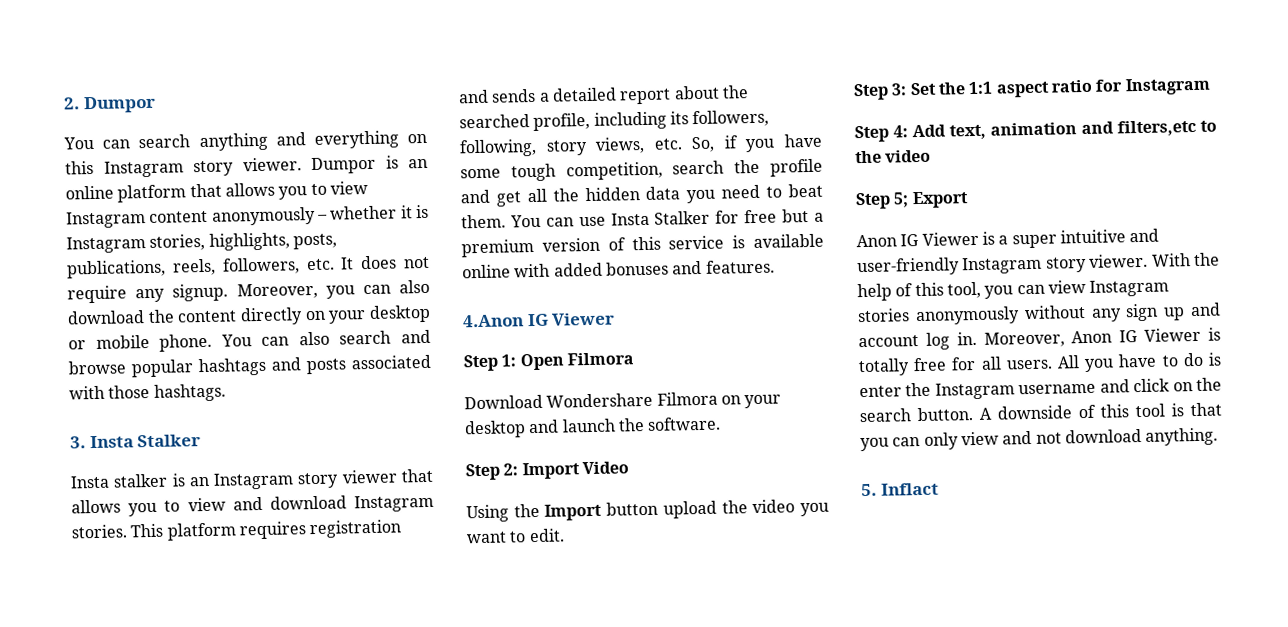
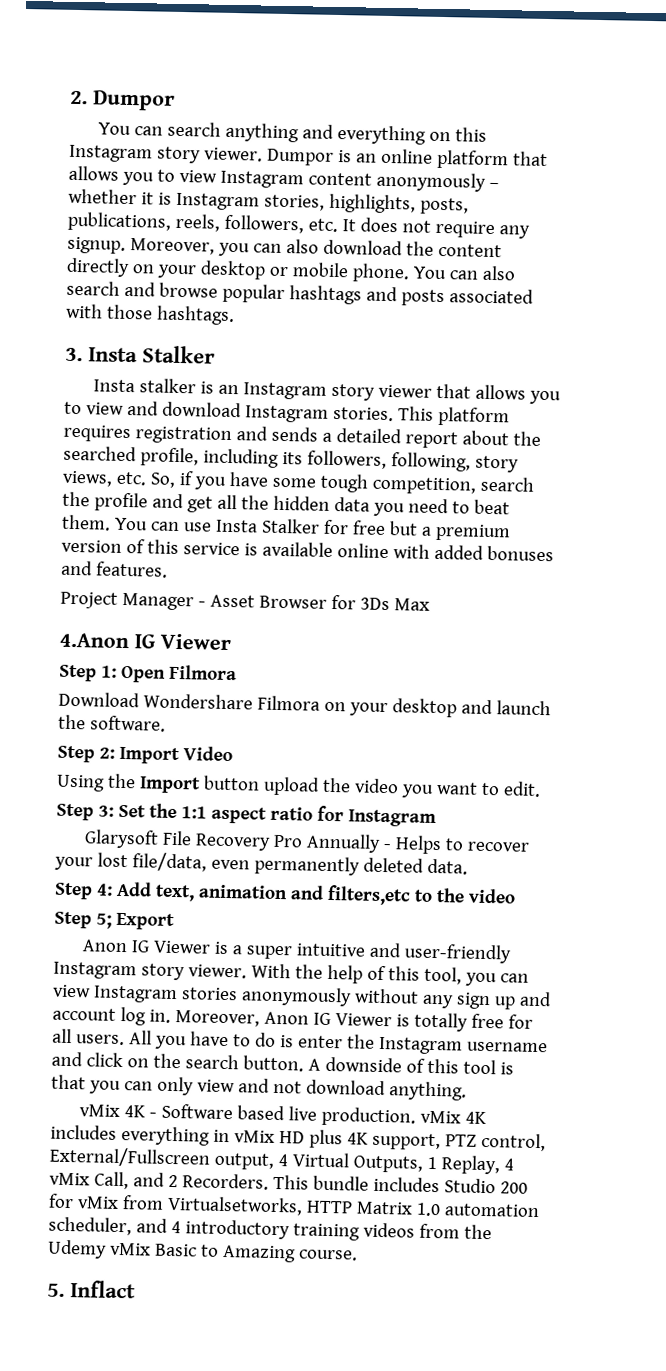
(775, 266) none -> [60,591,430,611] // Project Manager - Asset Browser for 3Ds Max
(1211, 86) none -> [83,829,530,855] [54,852,468,876] // Glarysoft File Recovery Pro Annually - Helps to recover your lost file/data, even permanently deleted data.
(1219, 436) none -> [78,1103,487,1127] [50,1124,546,1152] [49,1146,514,1175] [49,1171,528,1194] [48,1193,540,1218] [48,1216,492,1241] [47,1239,358,1263] // vMix 4K - Software based live production. vMix 4K includes everything in vMix HD plus 4K support, PTZ control, External/Fullscreen output, 4 Virtual Outputs, 1 Replay, 4 vMix Call, and 2 Recorders. This bundle includes Studio 200 for vMix from Virtualsetworks, HTTP Matrix 1.0 automation scheduler, and 4 introductory training videos from the Udemy vMix Basic to Amazing course.

